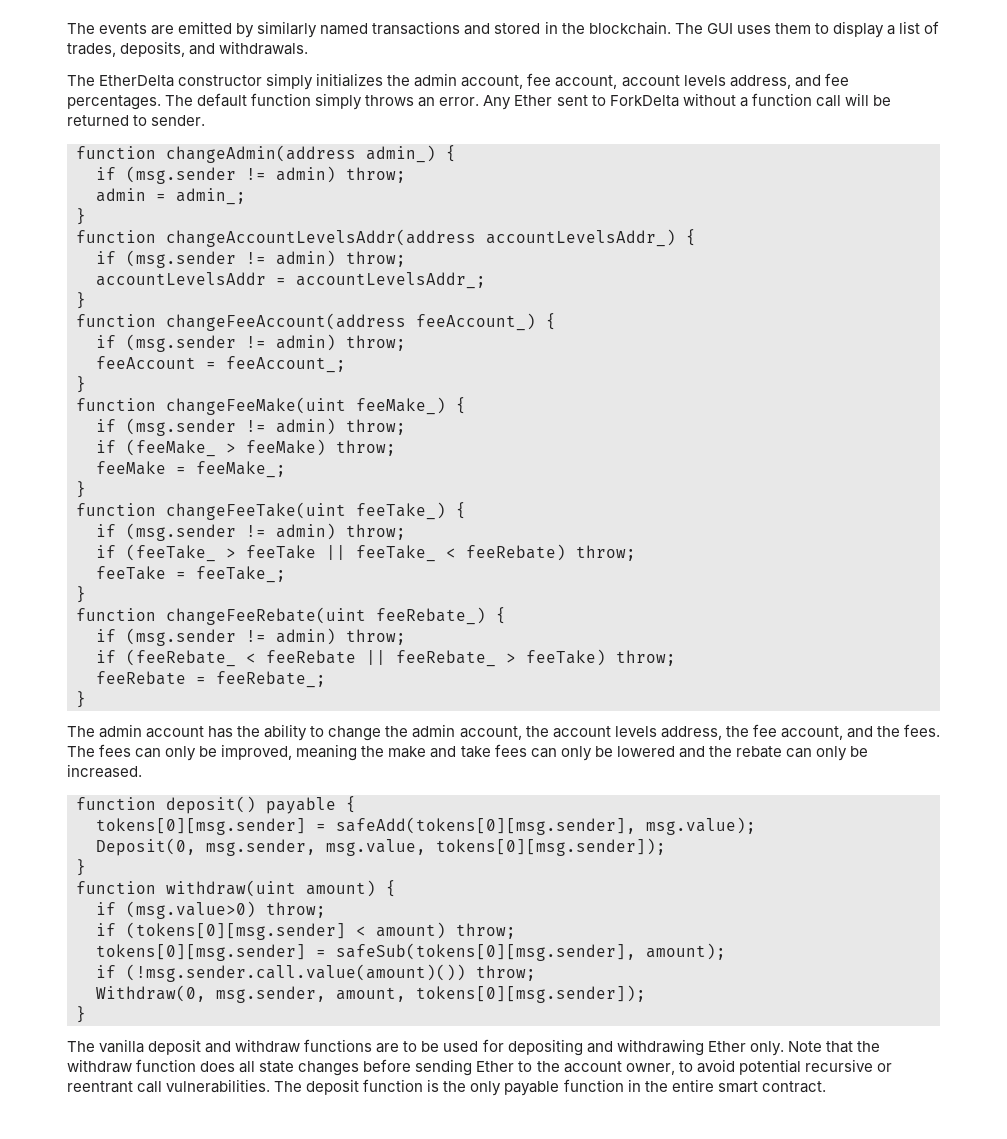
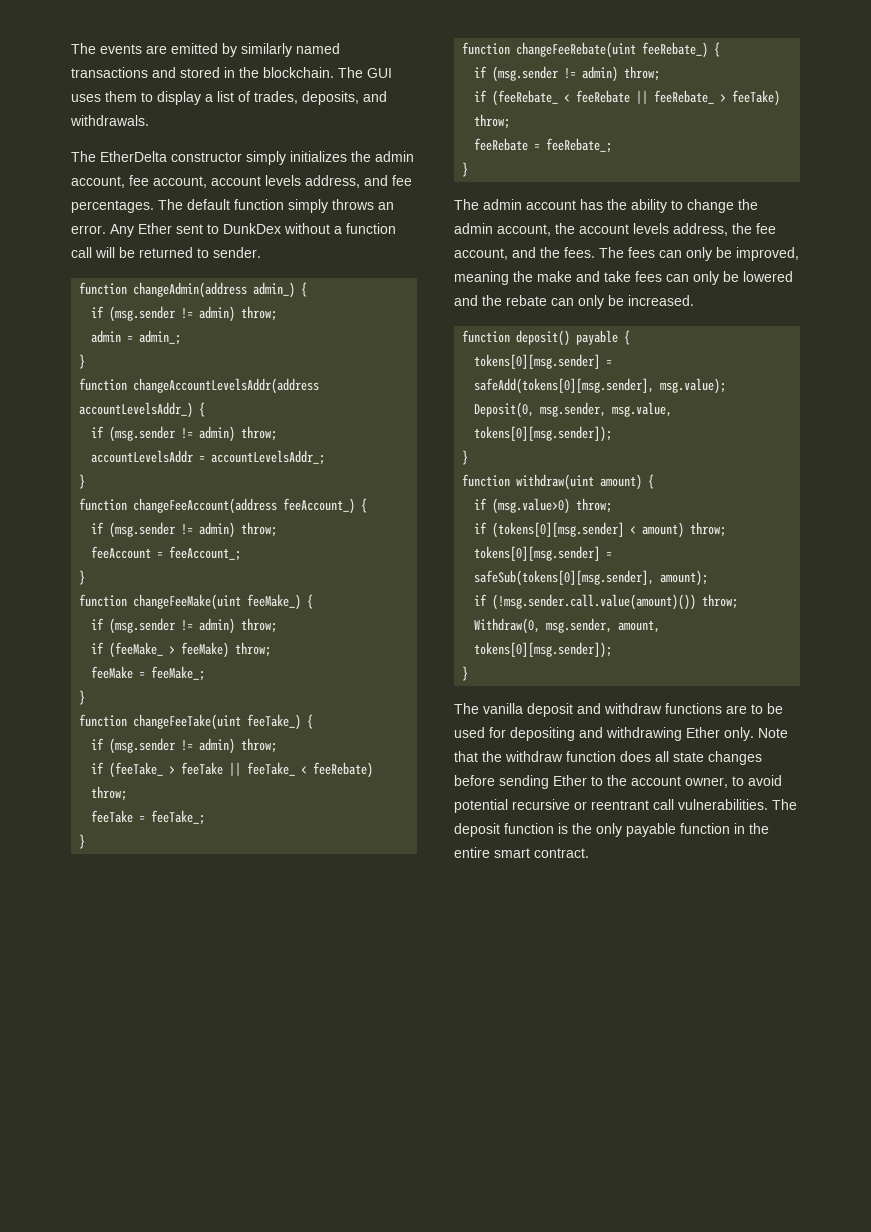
[609,95,679,107] ForkDelta -> [223,223,281,234] DunkDex

